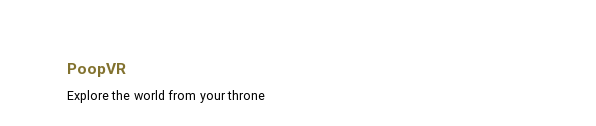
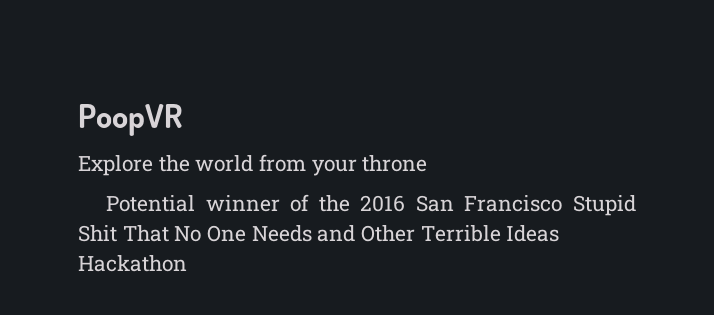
(265, 95) none -> [106,194,636,216] [78,225,560,242] [78,255,187,272] // Potential winner of the 2016 San Francisco Stupid Shit That No One Needs and Other Terrible Ideas Hackathon

